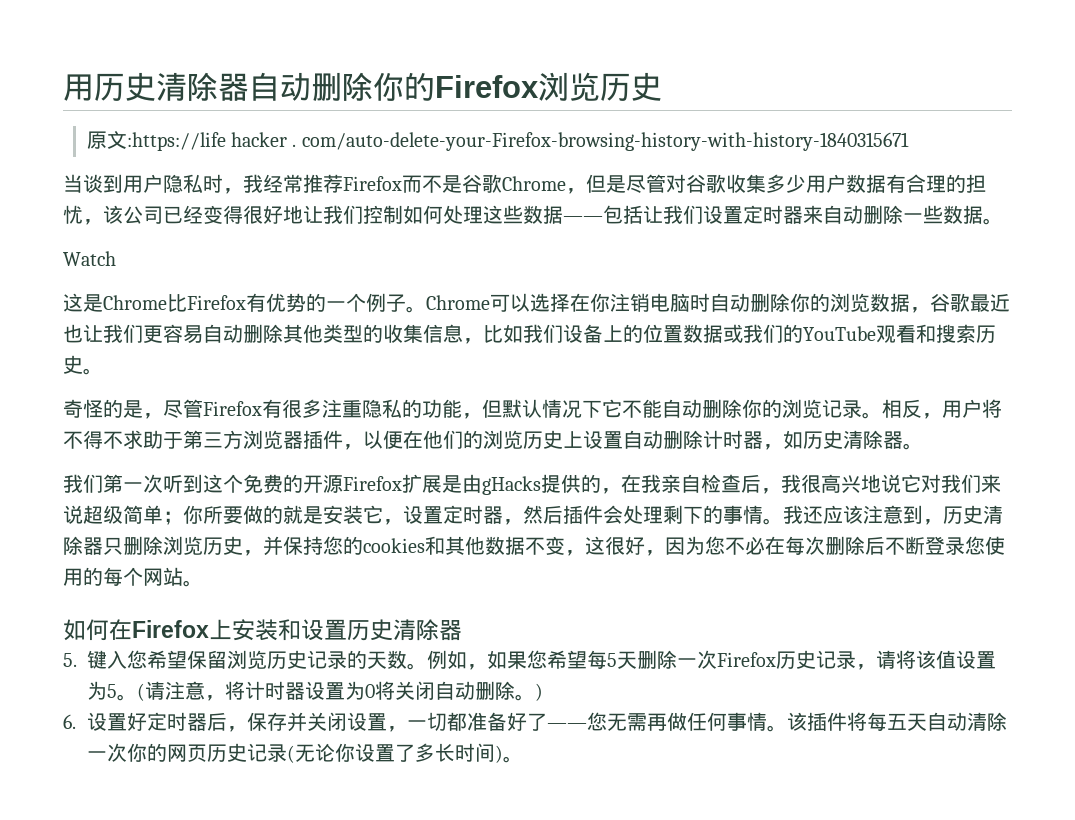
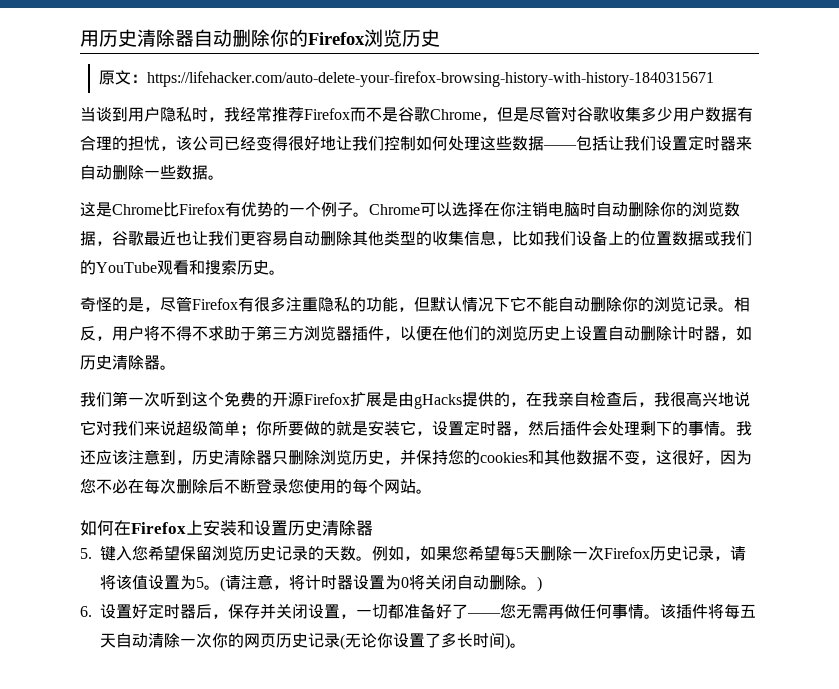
[126,132,909,151] :https://life hacker . com/auto-delete-your-Firefox-browsing-history-with-history-1840315671 -> [130,71,714,87] ：https://lifehacker.com/auto-delete-your-firefox-browsing-history-with-history-1840315671
[63,251,116,266] // Watch -> (224, 177) none

